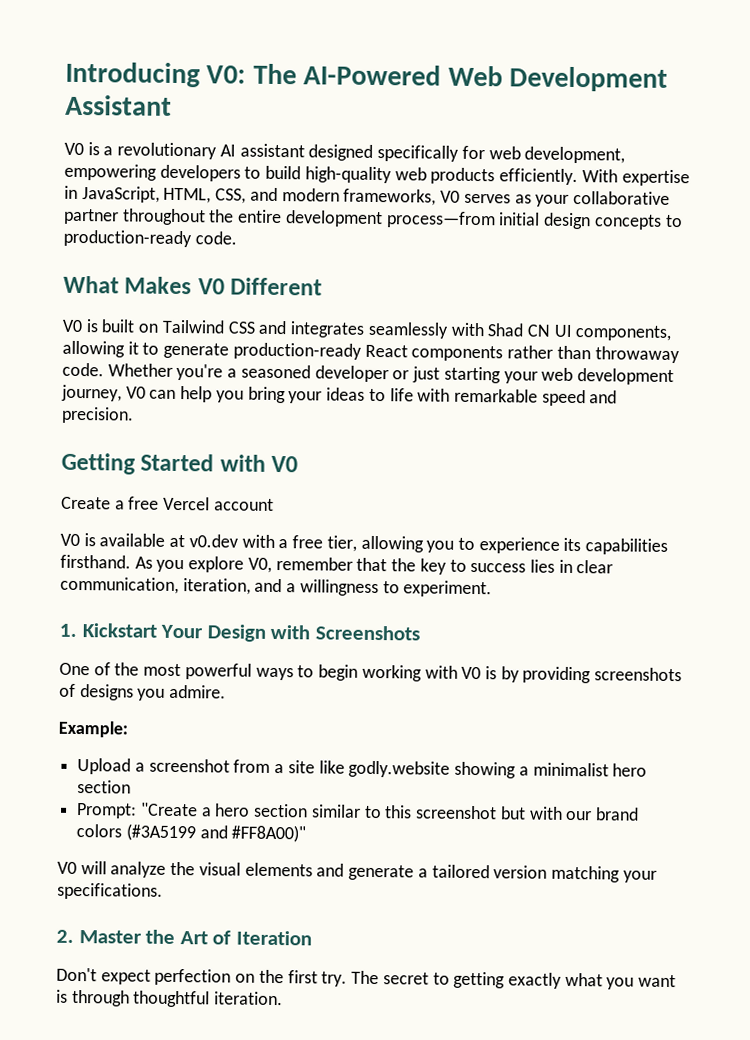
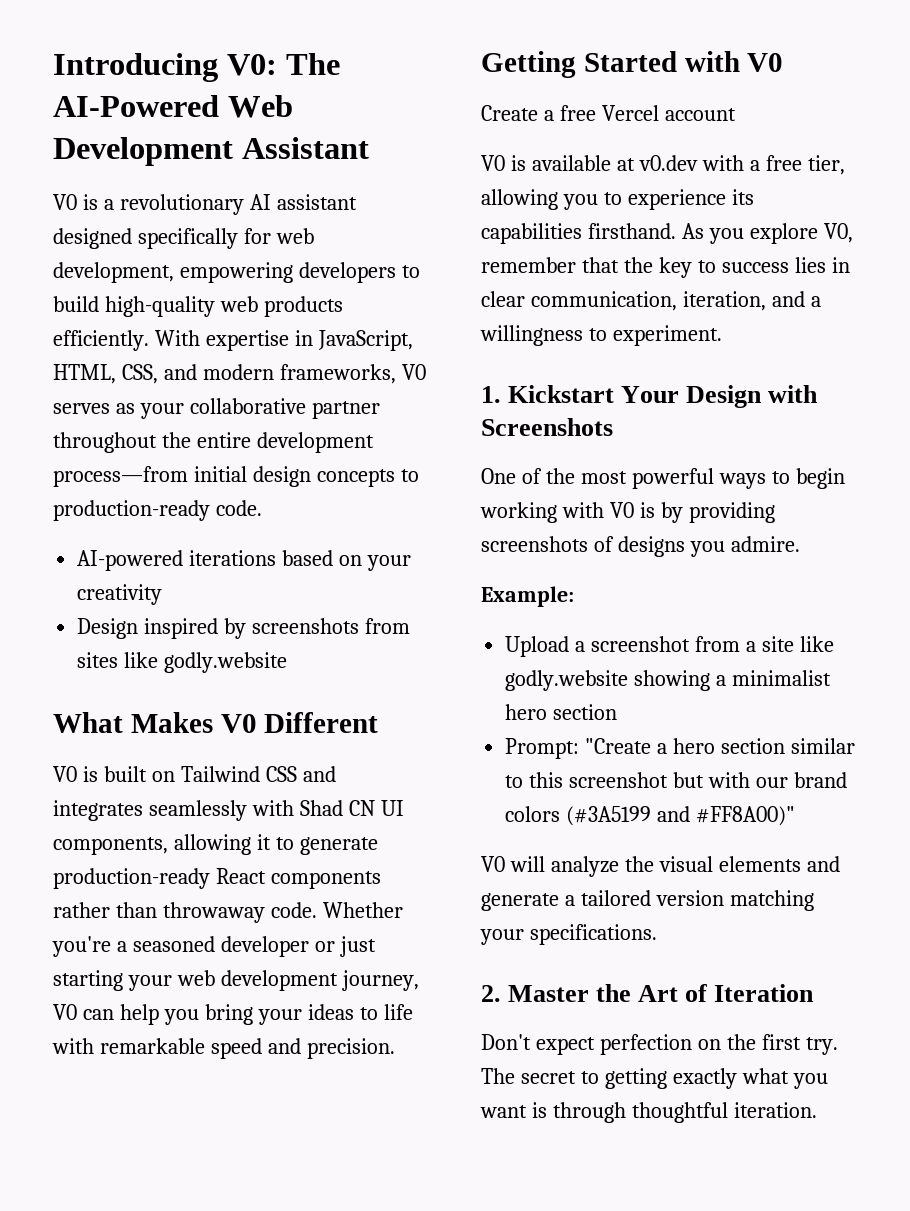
(237, 238) none -> [77,550,411,571] [77,584,163,605] [77,618,410,639] [77,652,288,673] // AI-powered iterations based on your creativity // Design inspired by screenshots from sites like godly.website

